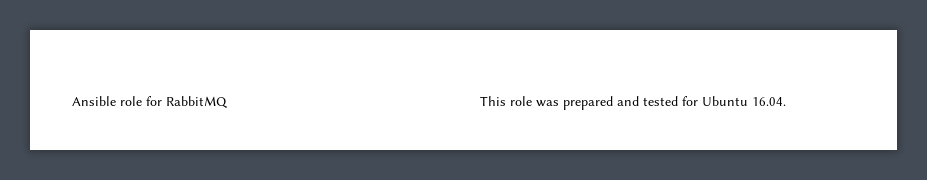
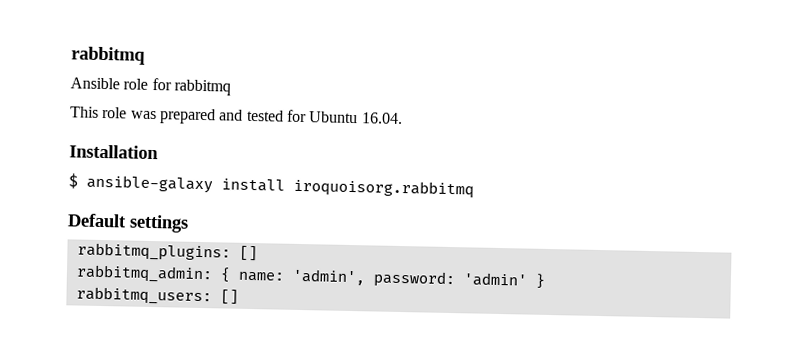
(72, 101) none -> [71,46,146,65] rabbitmq //
[166,96,228,108] RabbitMQ -> [173,79,231,96] rabbitmq
(786, 101) none -> [69,144,159,160] [68,173,474,199] [67,213,189,233] [76,242,258,262] [75,264,546,289] [75,286,239,306] // Installation // $ ansible-galaxy install iroquoisorg.rabbitmq // Default settings // rabbitmq_plugins: [] // rabbitmq_admin: { name: 'admin', password: 'admin' } // rabbitmq_users: []

